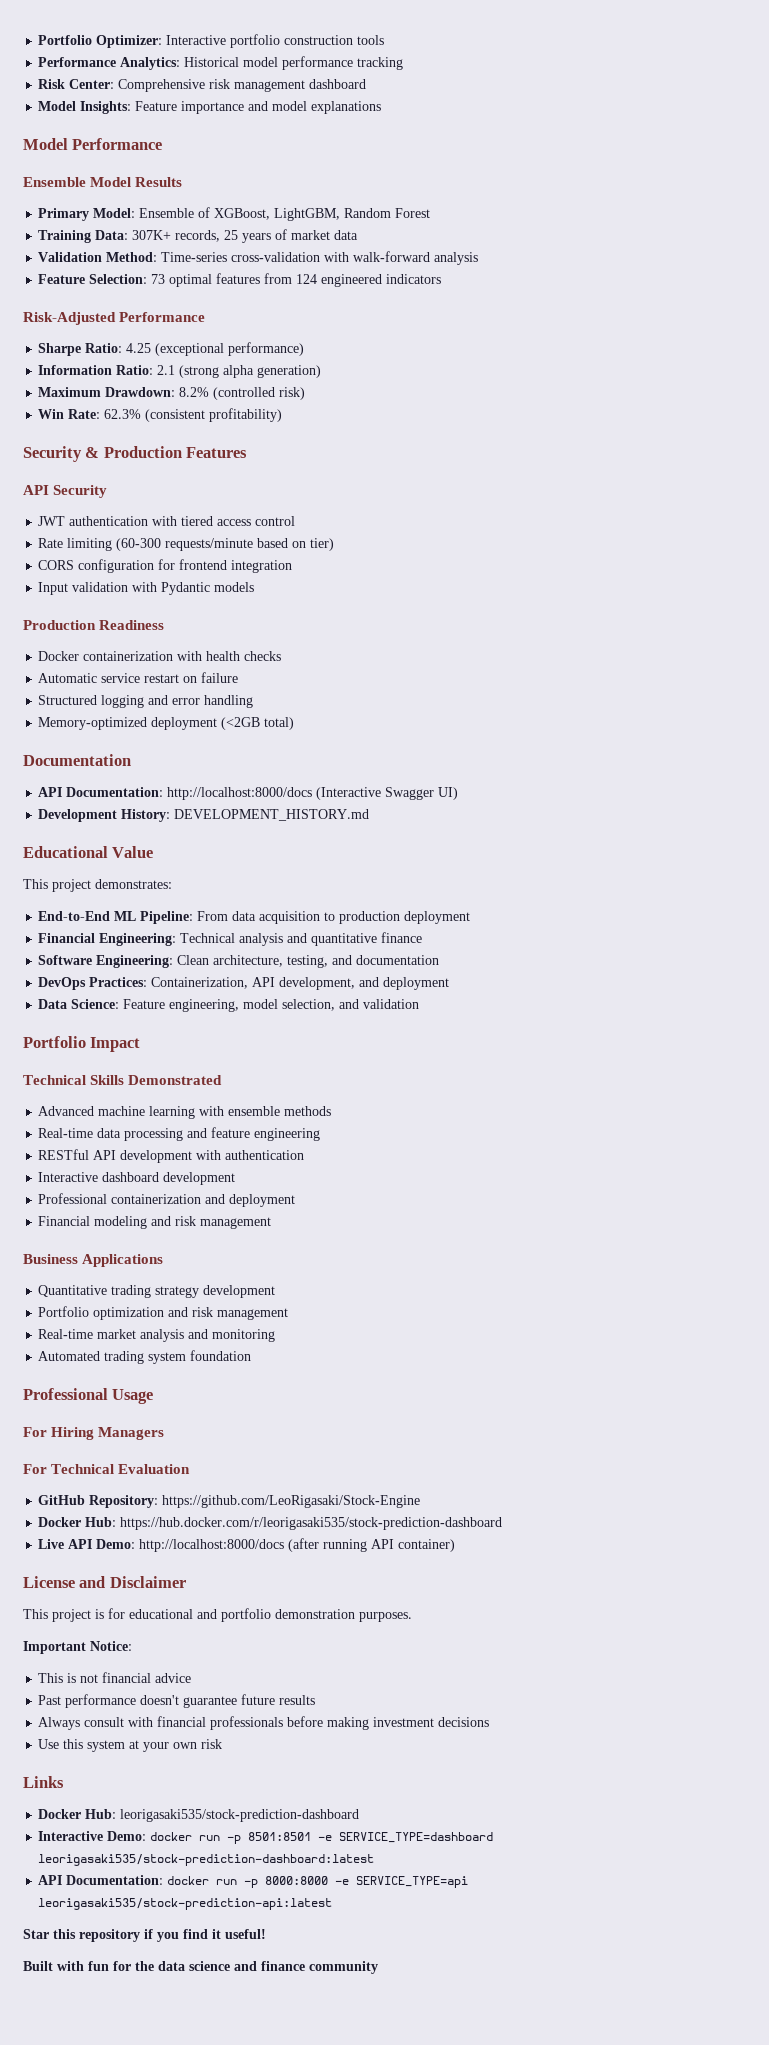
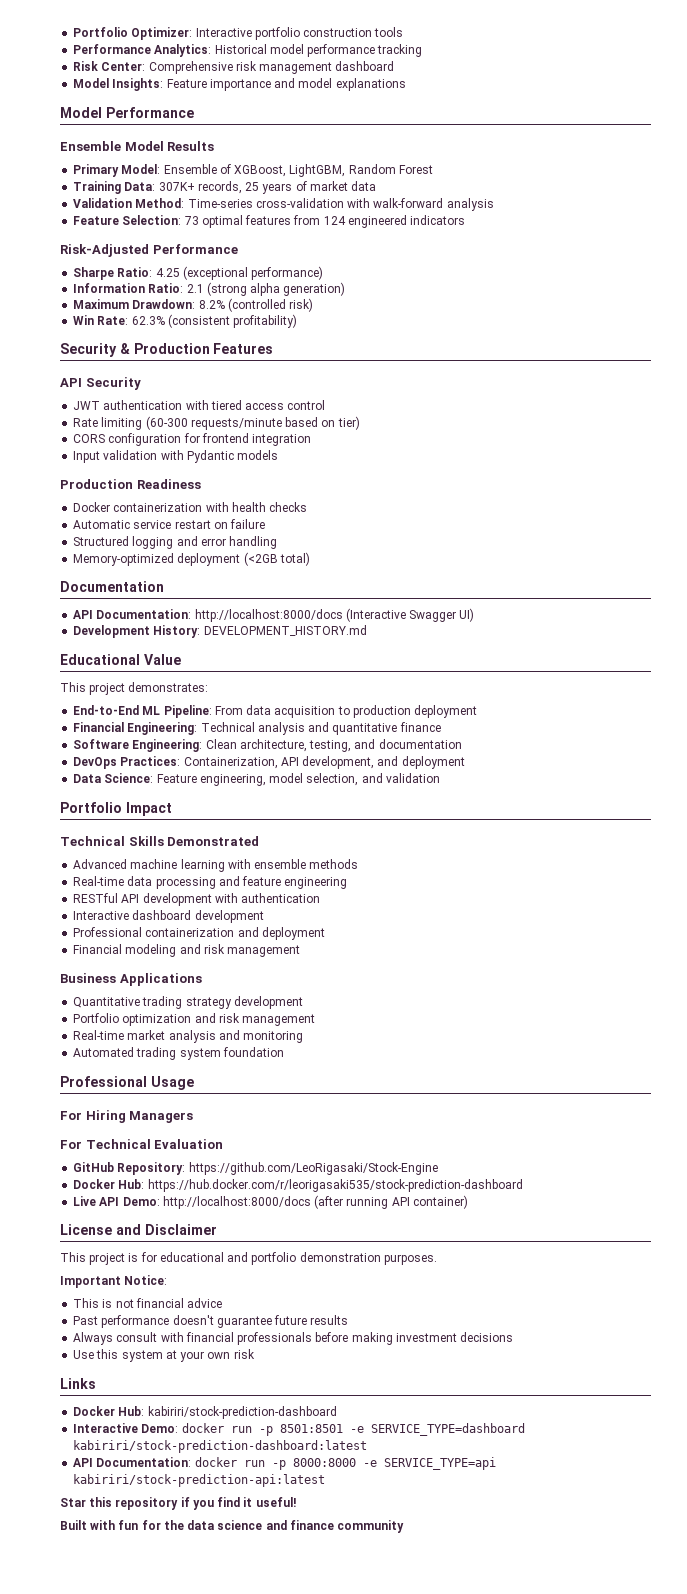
[120,1809,360,1822] leorigasaki535/stock-prediction-dashboard -> [147,1406,337,1419] kabiriri/stock-prediction-dashboard
[38,1854,375,1866] leorigasaki535/stock-prediction-dashboard:latest -> [73,1440,368,1453] kabiriri/stock-prediction-dashboard:latest
[38,1898,333,1910] leorigasaki535/stock-prediction-api:latest -> [73,1474,326,1487] kabiriri/stock-prediction-api:latest

